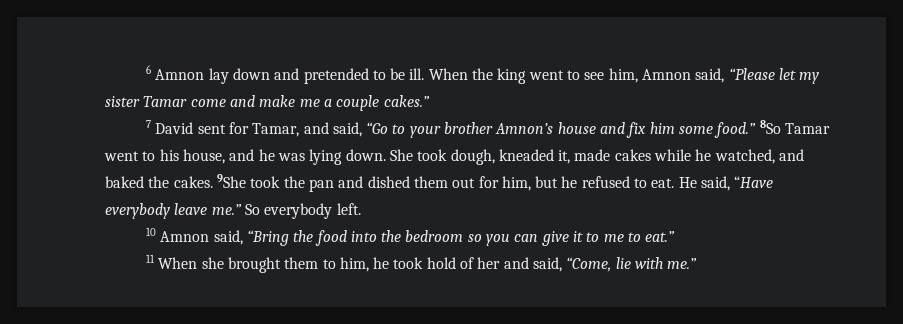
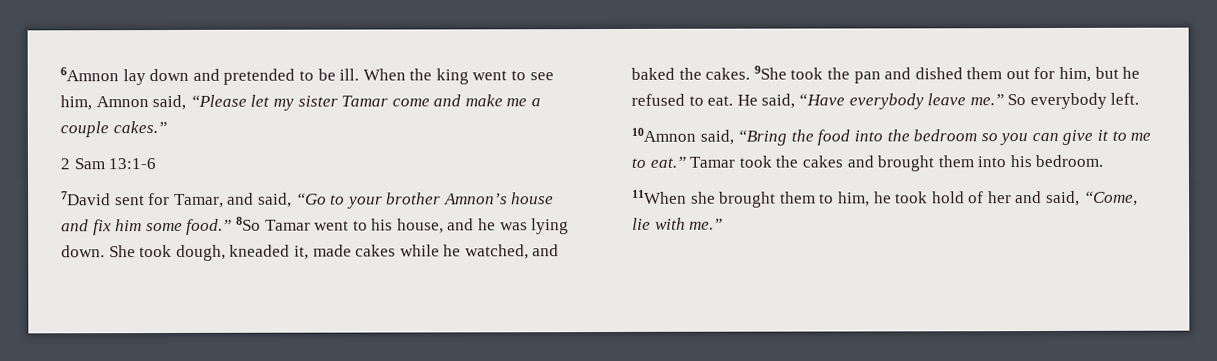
[145,65,205,80] 6 Amnon -> [60,67,119,82] 6Amnon
[145,120,194,134] 7 David -> [60,158,157,170] [61,191,111,206] 2 Sam 13:1-6 // 7David
[145,227,210,242] 10 Amnon -> [631,127,696,142] 10Amnon
[145,254,198,269] // 11 When -> [689,154,1104,172] [632,189,687,204] Tamar took the cakes and brought them into his bedroom. // 11When

